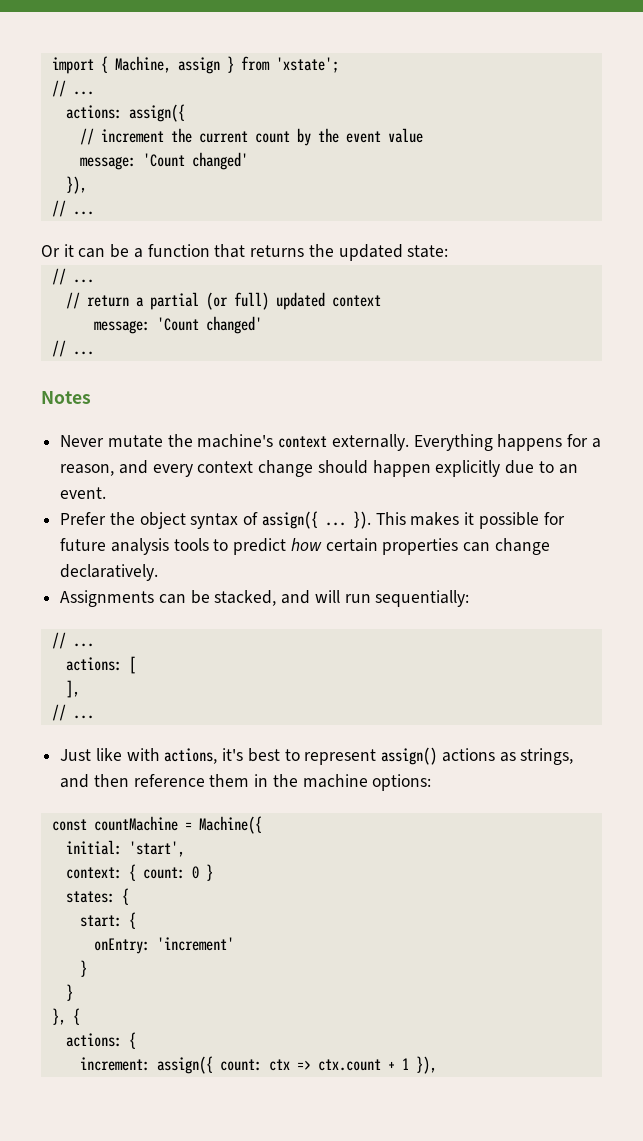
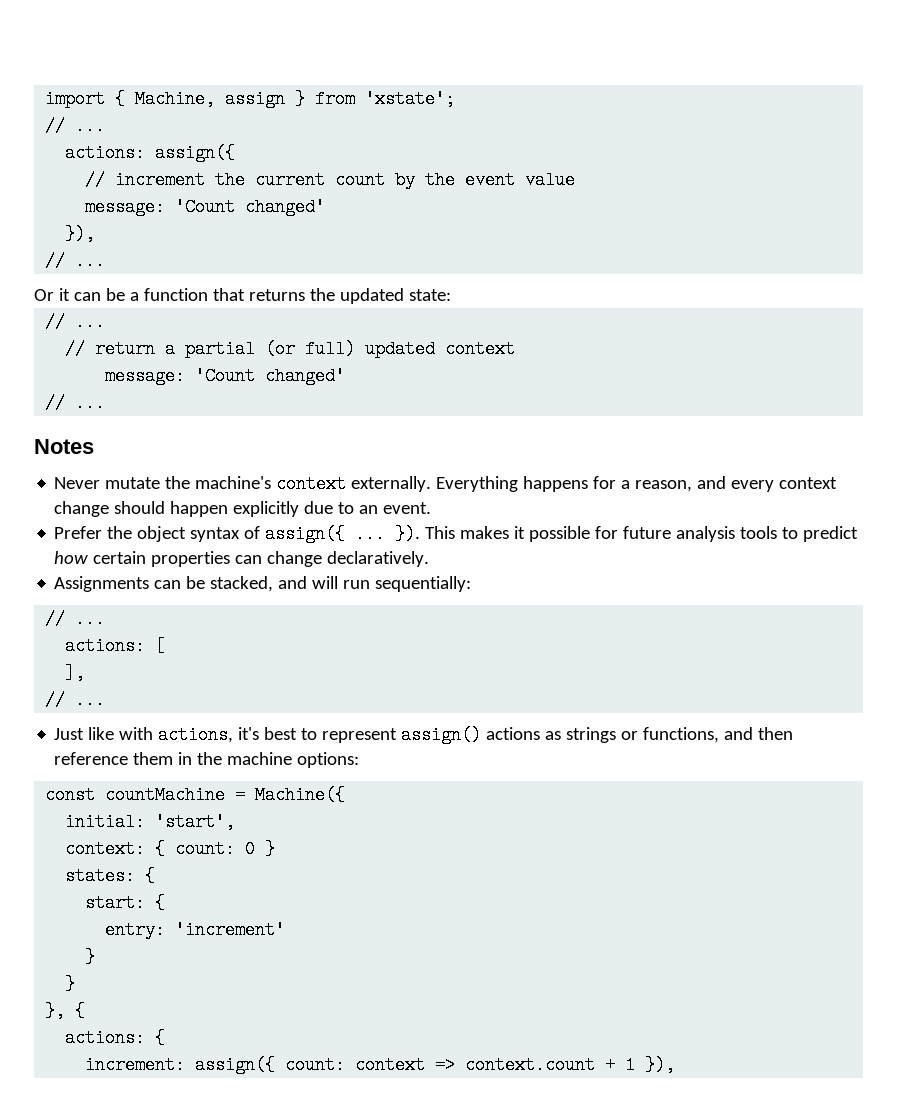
[520,748,574,765] strings, -> [566,727,720,743] strings or functions,
[93,938,150,954] onEntry: -> [105,921,166,939] entry:
[268,1059,381,1071] ctx => ctx.count -> [355,1056,596,1074] context => context.count

